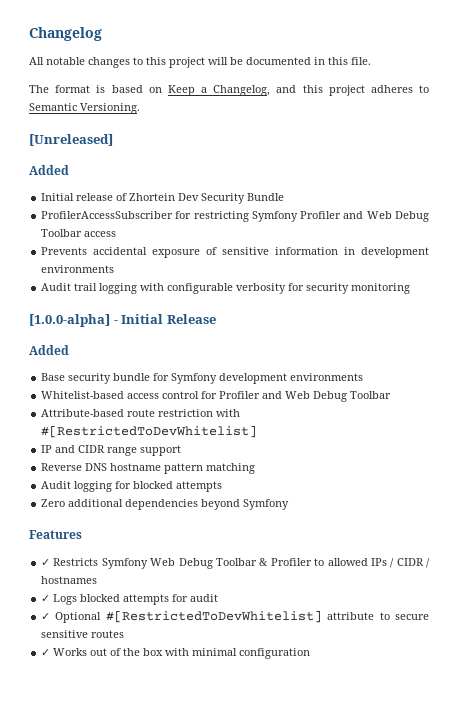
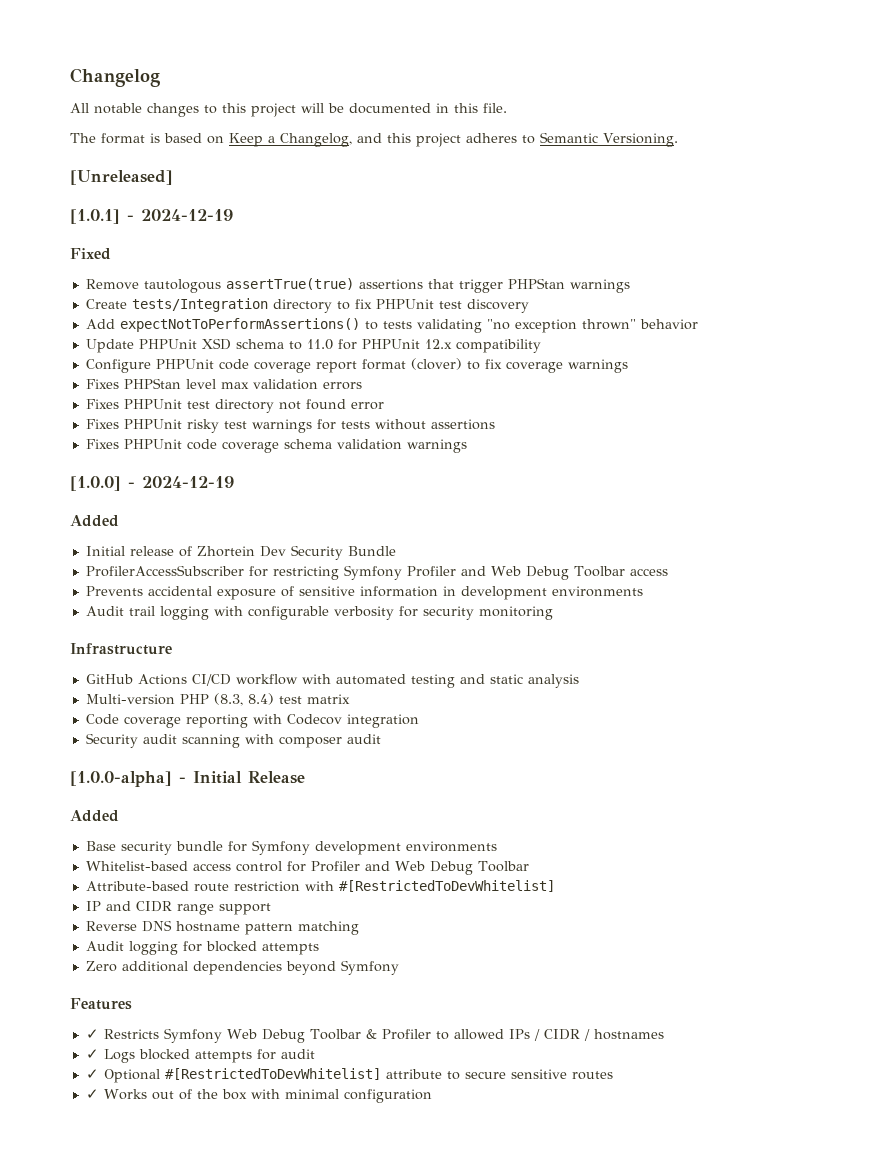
(113, 140) none -> [70,209,233,224] [70,248,111,260] [85,278,630,293] [85,298,529,313] [85,318,698,333] [85,338,541,353] [85,358,628,373] [85,378,362,390] [85,399,384,413] [85,419,495,433] [85,439,467,453] [70,476,234,491] // [1.0.1] - 2024-12-19 // Fixed // Remove tautologous assertTrue(true) assertions that trigger PHPStan warnings // Create tests/Integration directory to fix PHPUnit test discovery // Add expectNotToPerformAssertions() to tests validating "no exception thrown" behavior // Update PHPUnit XSD schema to 11.0 for PHPUnit 12.x compatibility // Configure PHPUnit code coverage report format (clover) to fix coverage warnings // Fixes PHPStan level max validation errors // Fixes PHPUnit test directory not found error // Fixes PHPUnit risky test warnings for tests without assertions // Fixes PHPUnit code coverage schema validation warnings // [1.0.0] - 2024-12-19
(411, 288) none -> [70,643,172,655] [85,674,579,688] [85,693,350,706] [85,714,419,728] [85,733,381,748] // Infrastructure // GitHub Actions CI/CD workflow with automated testing and static analysis // Multi-version PHP (8.3, 8.4) test matrix // Code coverage reporting with Codecov integration // Security audit scanning with composer audit

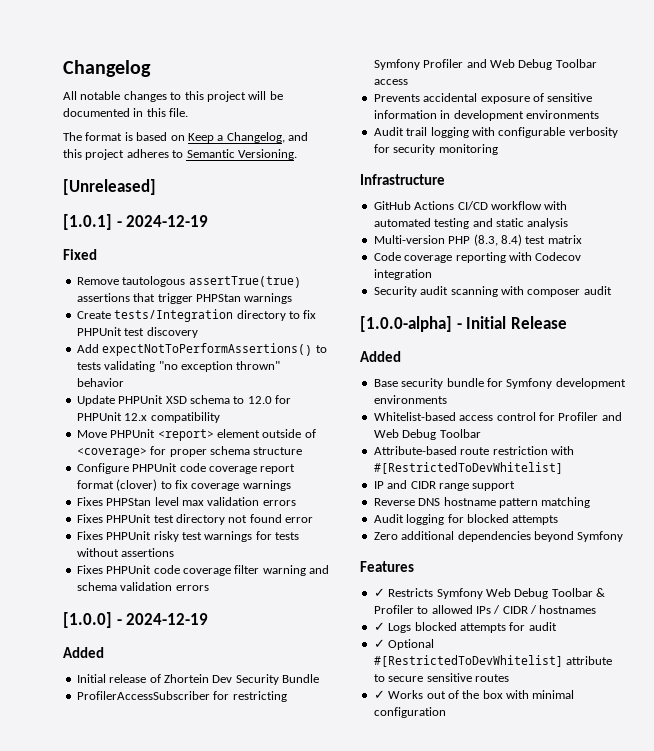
[306,339,333,350] 11.0 -> [247,396,272,404] 12.0
(541, 346) none -> [76,429,316,441] [76,446,303,458] // Move PHPUnit <report> element outside of <coverage> for proper schema structure
(279, 447) none -> [234,565,329,576] filter warning and
[406,439,467,453] warnings -> [175,585,209,591] errors

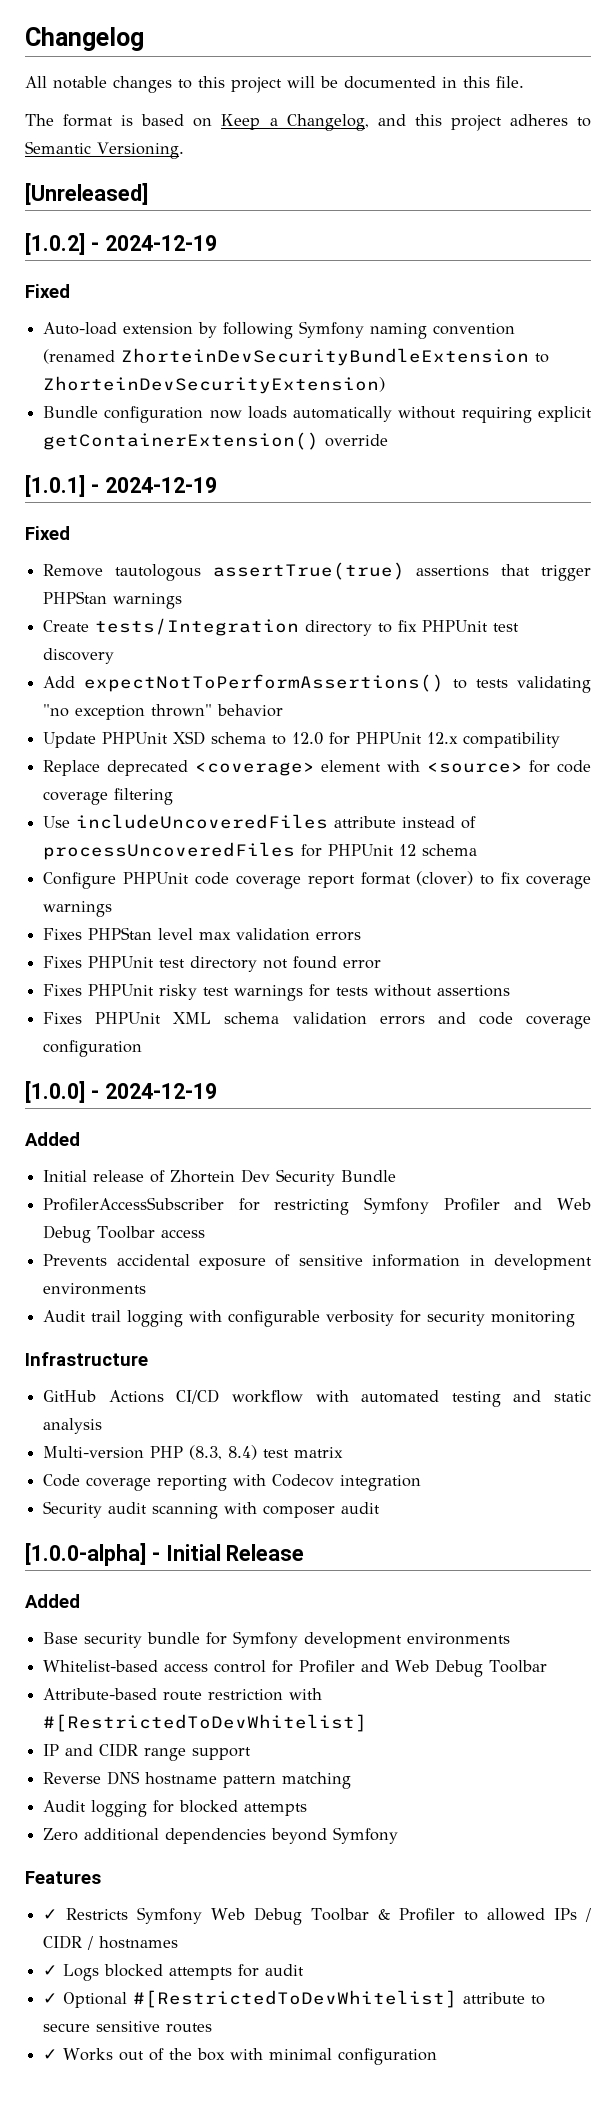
(156, 187) none -> [25,233,217,255] [25,284,70,298] [43,321,516,339] [43,348,550,366] [43,376,386,394] [43,406,592,423] [43,432,389,450] // [1.0.2] - 2024-12-19 // Fixed // Auto-load extension by following Symfony naming convention (renamed ZhorteinDevSecurityBundleExtension to ZhorteinDevSecurityExtension) // Bundle configuration now loads automatically without requiring explicit getContainerExtension() override
[76,429,316,441] [76,446,303,458] Move PHPUnit <report> element outside of <coverage> for proper schema structure -> [43,760,591,776] [43,788,174,805] [43,814,477,829] [43,842,478,860] Replace deprecated <coverage> element with <source> for code coverage filtering // Use includeUncoveredFiles attribute instead of processUncoveredFiles for PHPUnit 12 schema
[153,565,329,576] code coverage filter warning and -> [173,1012,212,1024] XML
(209, 588) none -> [437,1012,591,1029] [43,1040,143,1057] and code coverage configuration

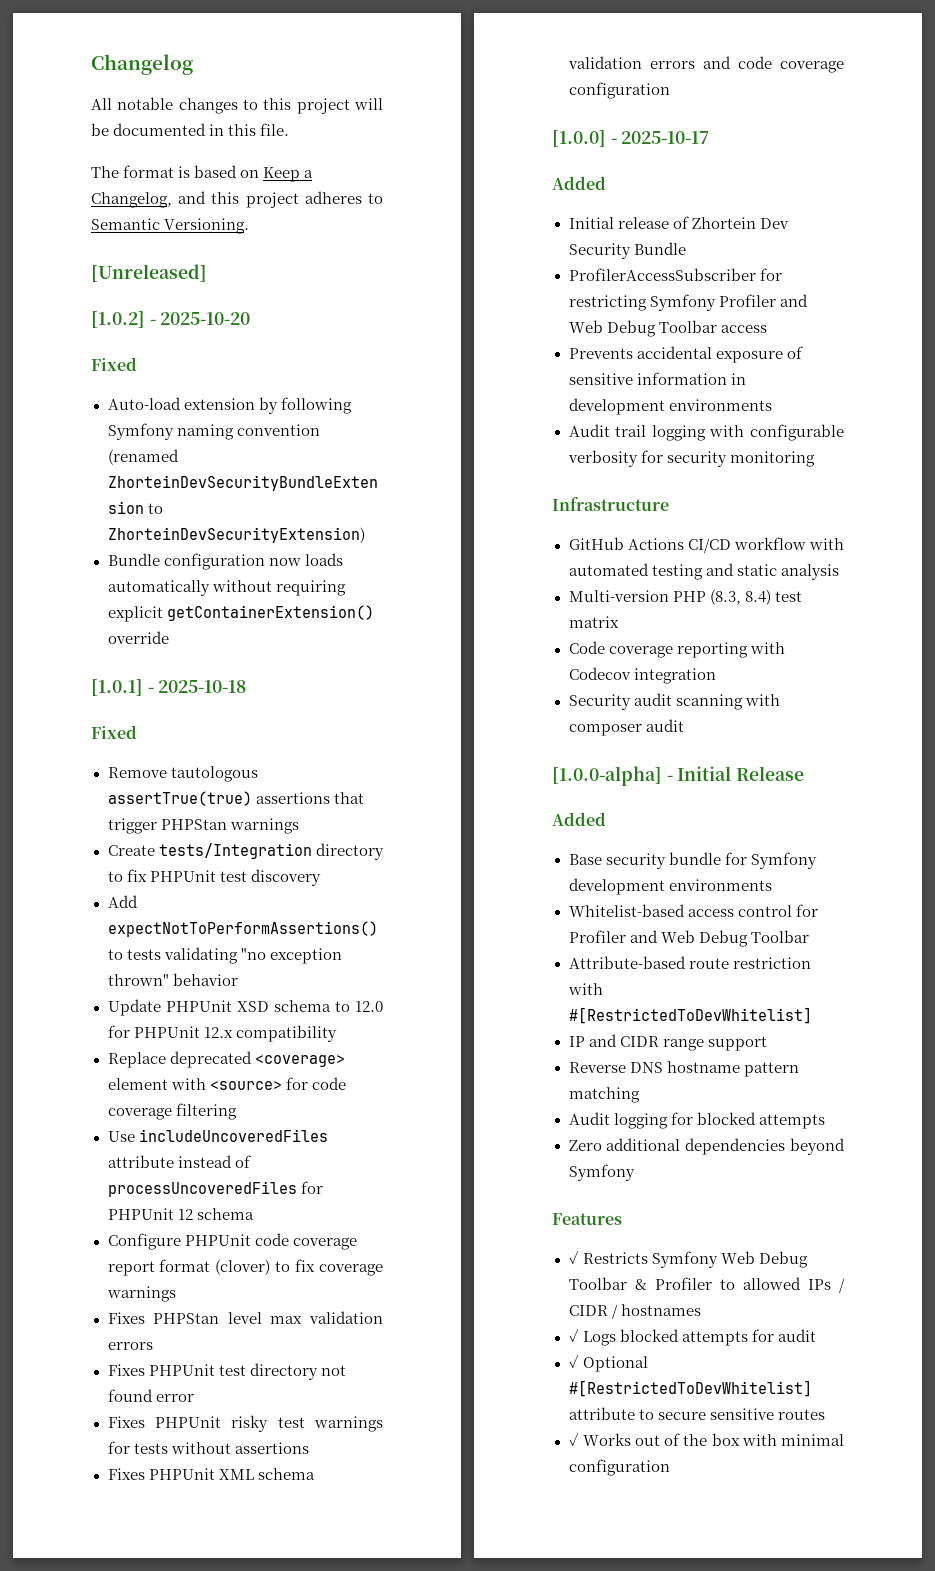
[104,235,217,251] 2024-12-19 -> [160,312,251,325] 2025-10-20
[104,477,217,493] 2024-12-19 -> [158,680,247,693] 2025-10-18
[104,1083,217,1099] 2024-12-19 -> [621,131,710,144] 2025-10-17

